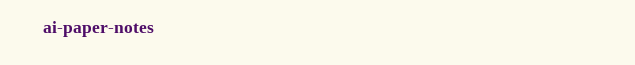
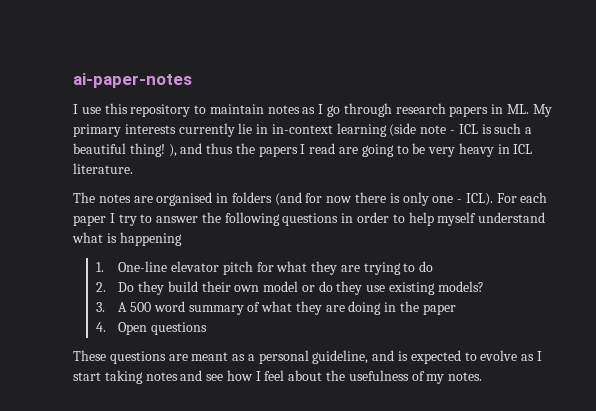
(154, 29) none -> [73,103,552,117] [73,123,533,137] [73,143,533,157] [73,163,133,174] [73,192,548,206] [73,212,546,226] [72,232,182,246] [95,261,434,275] [95,281,484,295] [95,301,456,315] [95,322,208,335] [73,350,542,364] [73,370,483,384] // I use this repository to maintain notes as I go through research papers in ML. My primary interests currently lie in in-context learning (side note - ICL is such a beautiful thing! ), and thus the papers I read are going to be very heavy in ICL literature. // The notes are organised in folders (and for now there is only one - ICL). For each paper I try to answer the following questions in order to help myself understand what is happening // 1. One-line elevator pitch for what they are trying to do // 2. Do they build their own model or do they use existing models? // 3. A 500 word summary of what they are doing in the paper // 4. Open questions // These questions are meant as a personal guideline, and is expected to evolve as I start taking notes and see how I feel about the usefulness of my notes.

